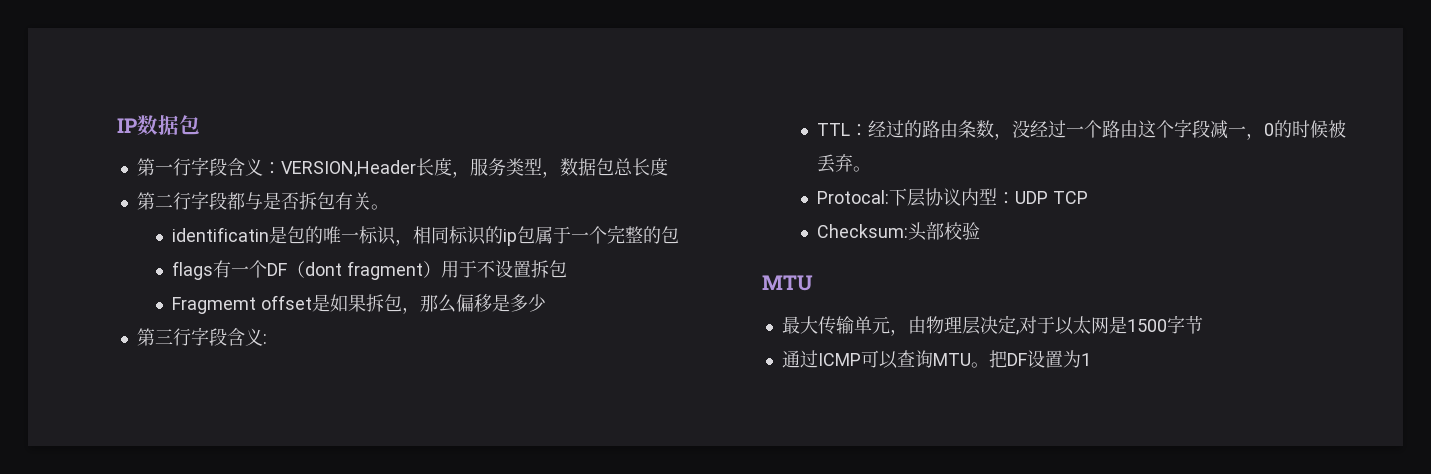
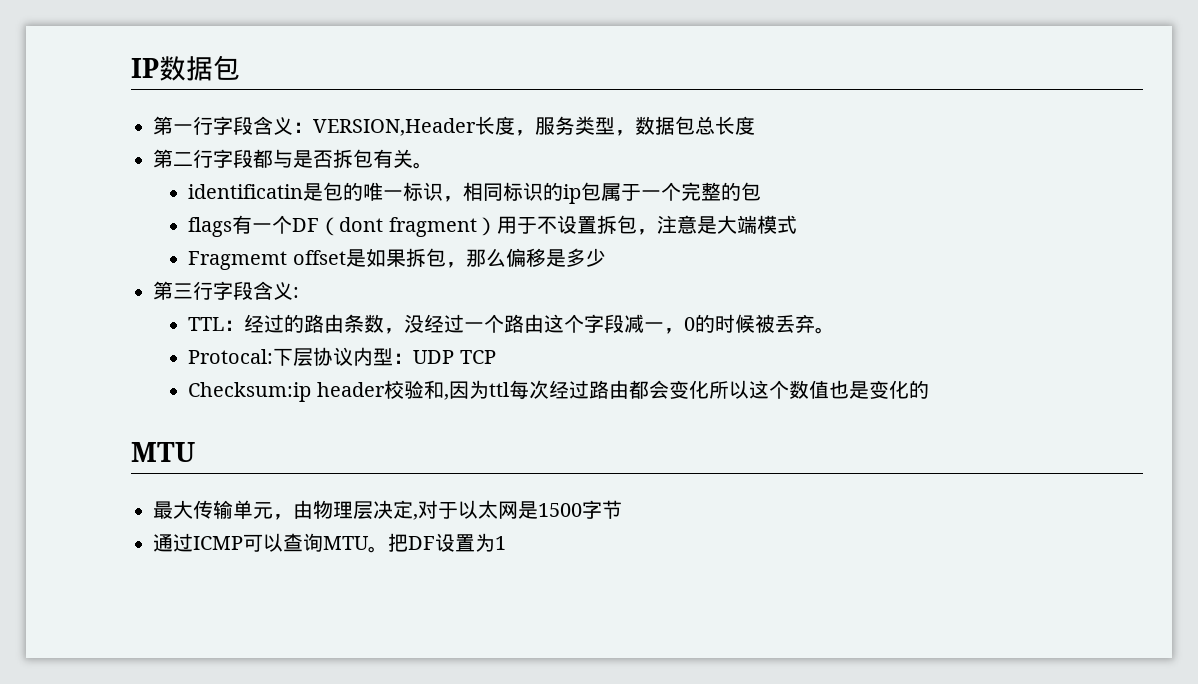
(568, 269) none -> [636,215,797,235] ，注意是大端模式
[817,222,945,241] Checksum:头部 -> [188,382,385,402] Checksum:ip header
(981, 231) none -> [423,380,929,400] 和,因为ttl每次经过路由都会变化所以这个数值也是变化的

